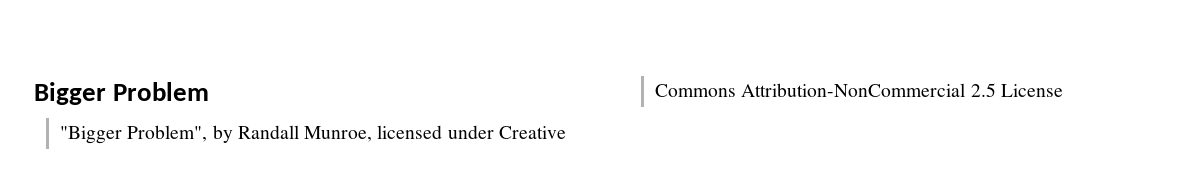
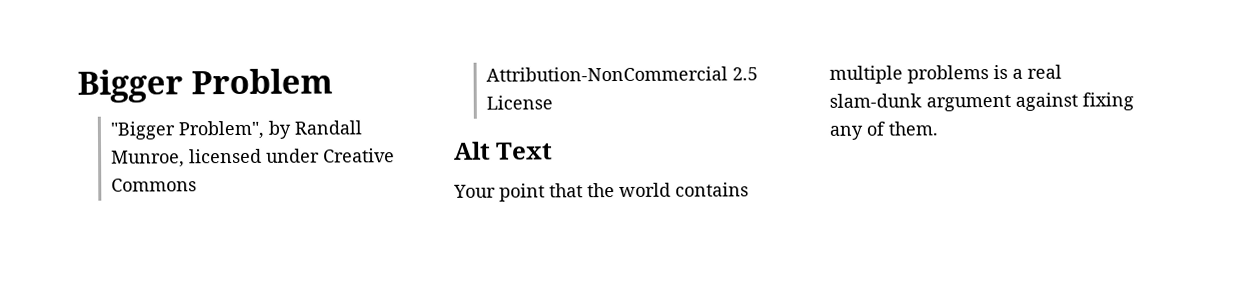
(1063, 90) none -> [454,141,554,160] [453,182,749,202] [829,64,1062,84] [829,92,1134,112] [829,121,938,140] // Alt Text // Your point that the world contains multiple problems is a real slam-dunk argument against fixing any of them.

